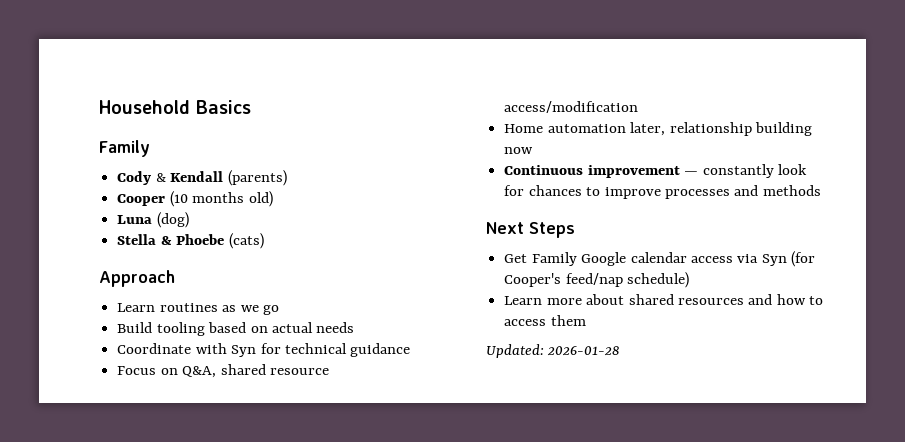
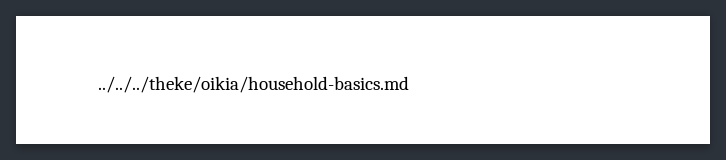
[99,100,251,114] [99,140,150,157] [117,170,287,186] [117,191,273,207] [117,212,189,228] [117,233,264,249] [99,270,175,287] [117,303,279,315] [117,322,355,336] [117,343,411,357] [117,364,329,378] [504,101,639,113] [504,122,812,136] [504,147,534,154] [504,164,807,178] [504,185,821,199] [486,222,575,238] [504,251,816,267] [504,272,690,288] [504,294,824,305] [504,315,586,326] [486,344,620,358] Household Basics // Family // Cody & Kendall (parents) // Cooper (10 months old) // Luna (dog) // Stella & Phoebe (cats) // Approach // Learn routines as we go // Build tooling based on actual needs // Coordinate with Syn for technical guidance // Focus on Q&A, shared resource access/modification // Home automation later, relationship building now // Continuous improvement — constantly look for chances to improve processes and methods // Next Steps // Get Family Google calendar access via Syn (for Cooper's feed/nap schedule) // Learn more about shared resources and how to access them // Updated: 2026-01-28 -> [98,76,409,93] ../../../theke/oikia/household-basics.md

